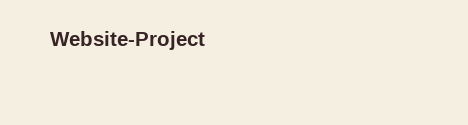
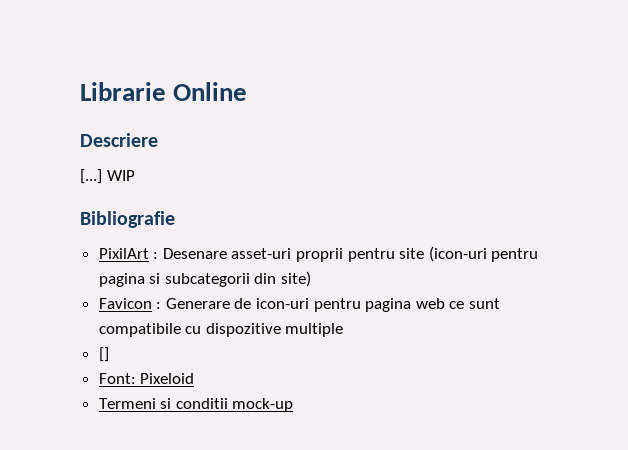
[50,31,205,50] Website-Project -> [80,82,248,101] [80,133,158,147] [80,169,135,184] [80,211,175,228] [98,246,539,262] [98,271,312,287] [98,298,501,312] [98,323,344,337] [98,347,109,362] [98,373,195,384] [98,398,294,412] Librarie Online // Descriere // [...] WIP // Bibliografie // PixilArt : Desenare asset-uri proprii pentru site (icon-uri pentru pagina si subcategorii din site) // Favicon : Generare de icon-uri pentru pagina web ce sunt compatibile cu dispozitive multiple // [] // Font: Pixeloid // Termeni si conditii mock-up

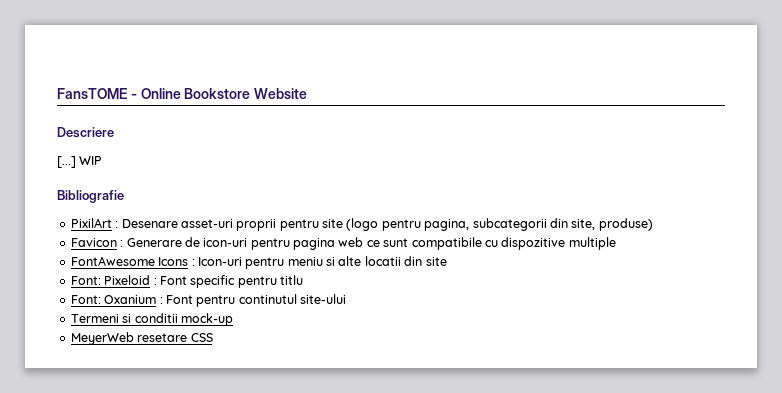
[80,82,166,101] Librarie -> [57,88,137,99] FansTOME -
(248, 91) none -> [184,88,308,99] Bookstore Website
[428,246,539,262] [98,271,312,287] (icon-uri pentru pagina si subcategorii din site) -> [346,218,653,231] (logo pentru pagina, subcategorii din site, produse)
[98,347,109,362] [98,373,195,384] [] // Font: Pixeloid -> [70,256,447,269] [70,275,303,288] [70,294,346,307] FontAwesome Icons : Icon-uri pentru meniu si alte locatii din site // Font: Pixeloid : Font specific pentru titlu // Font: Oxanium : Font pentru continutul site-ului
(294, 405) none -> [70,332,213,345] // MeyerWeb resetare CSS

